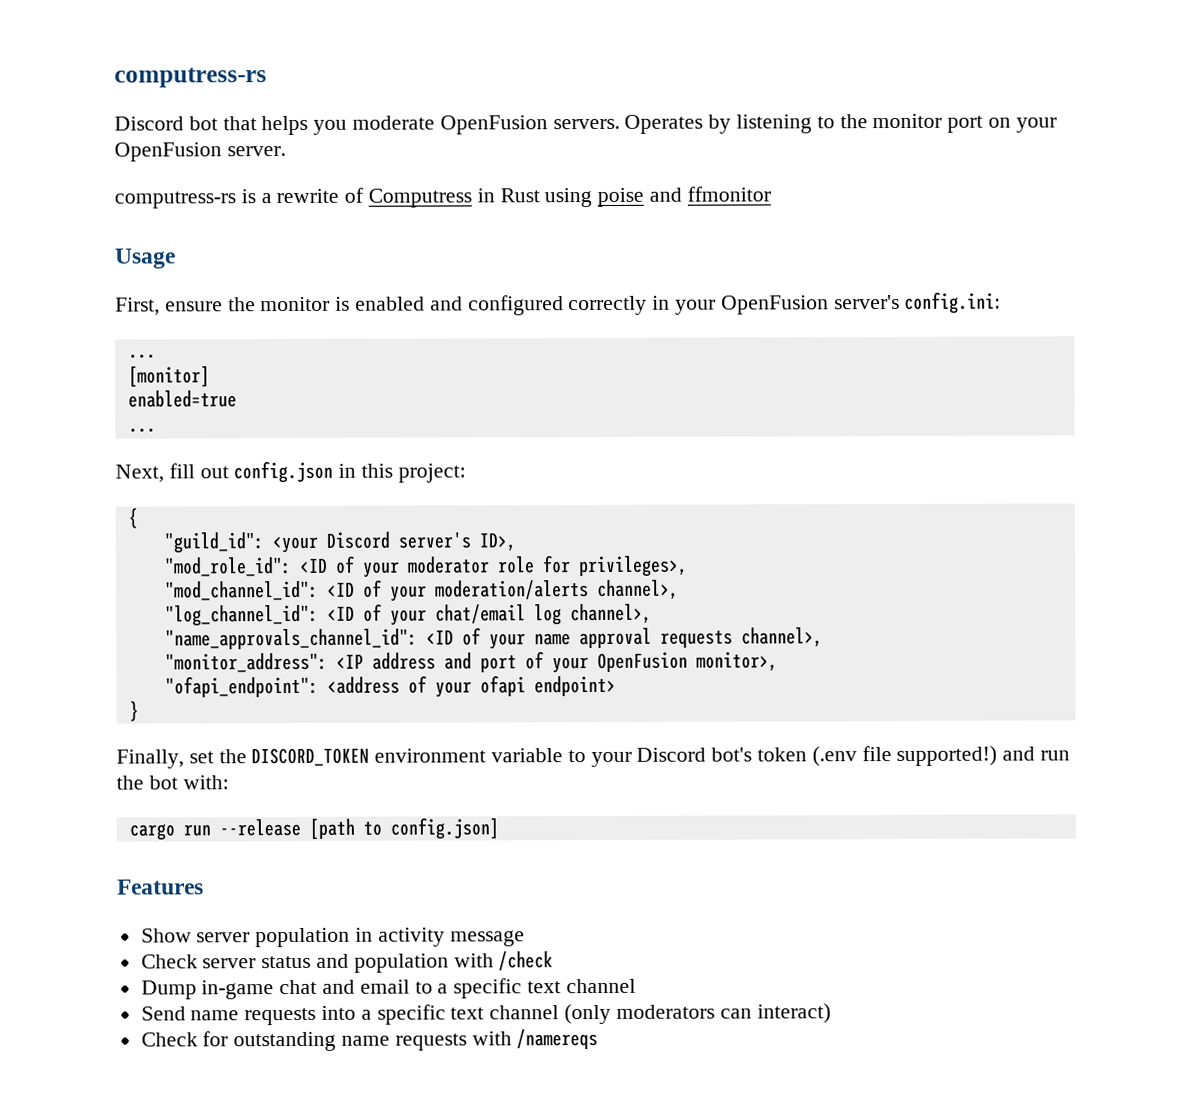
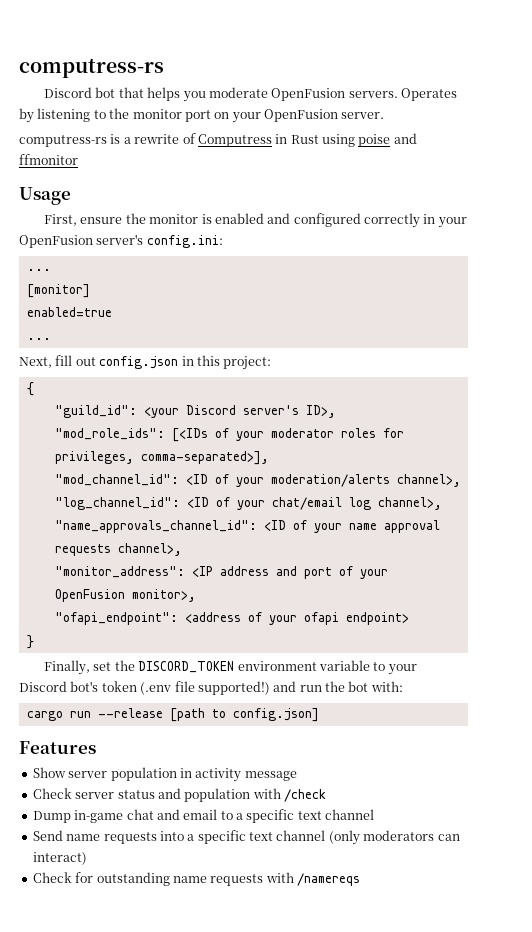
[164,557,328,577] "mod_role_id": <ID -> [54,428,208,442] "mod_role_ids": [<IDs
[497,555,688,578] role for privileges>, -> [340,428,404,438] [54,451,269,465] roles for privileges, comma-separated>],

